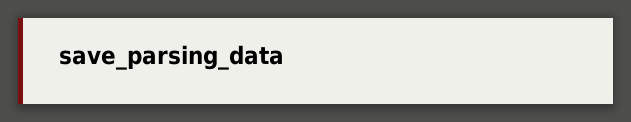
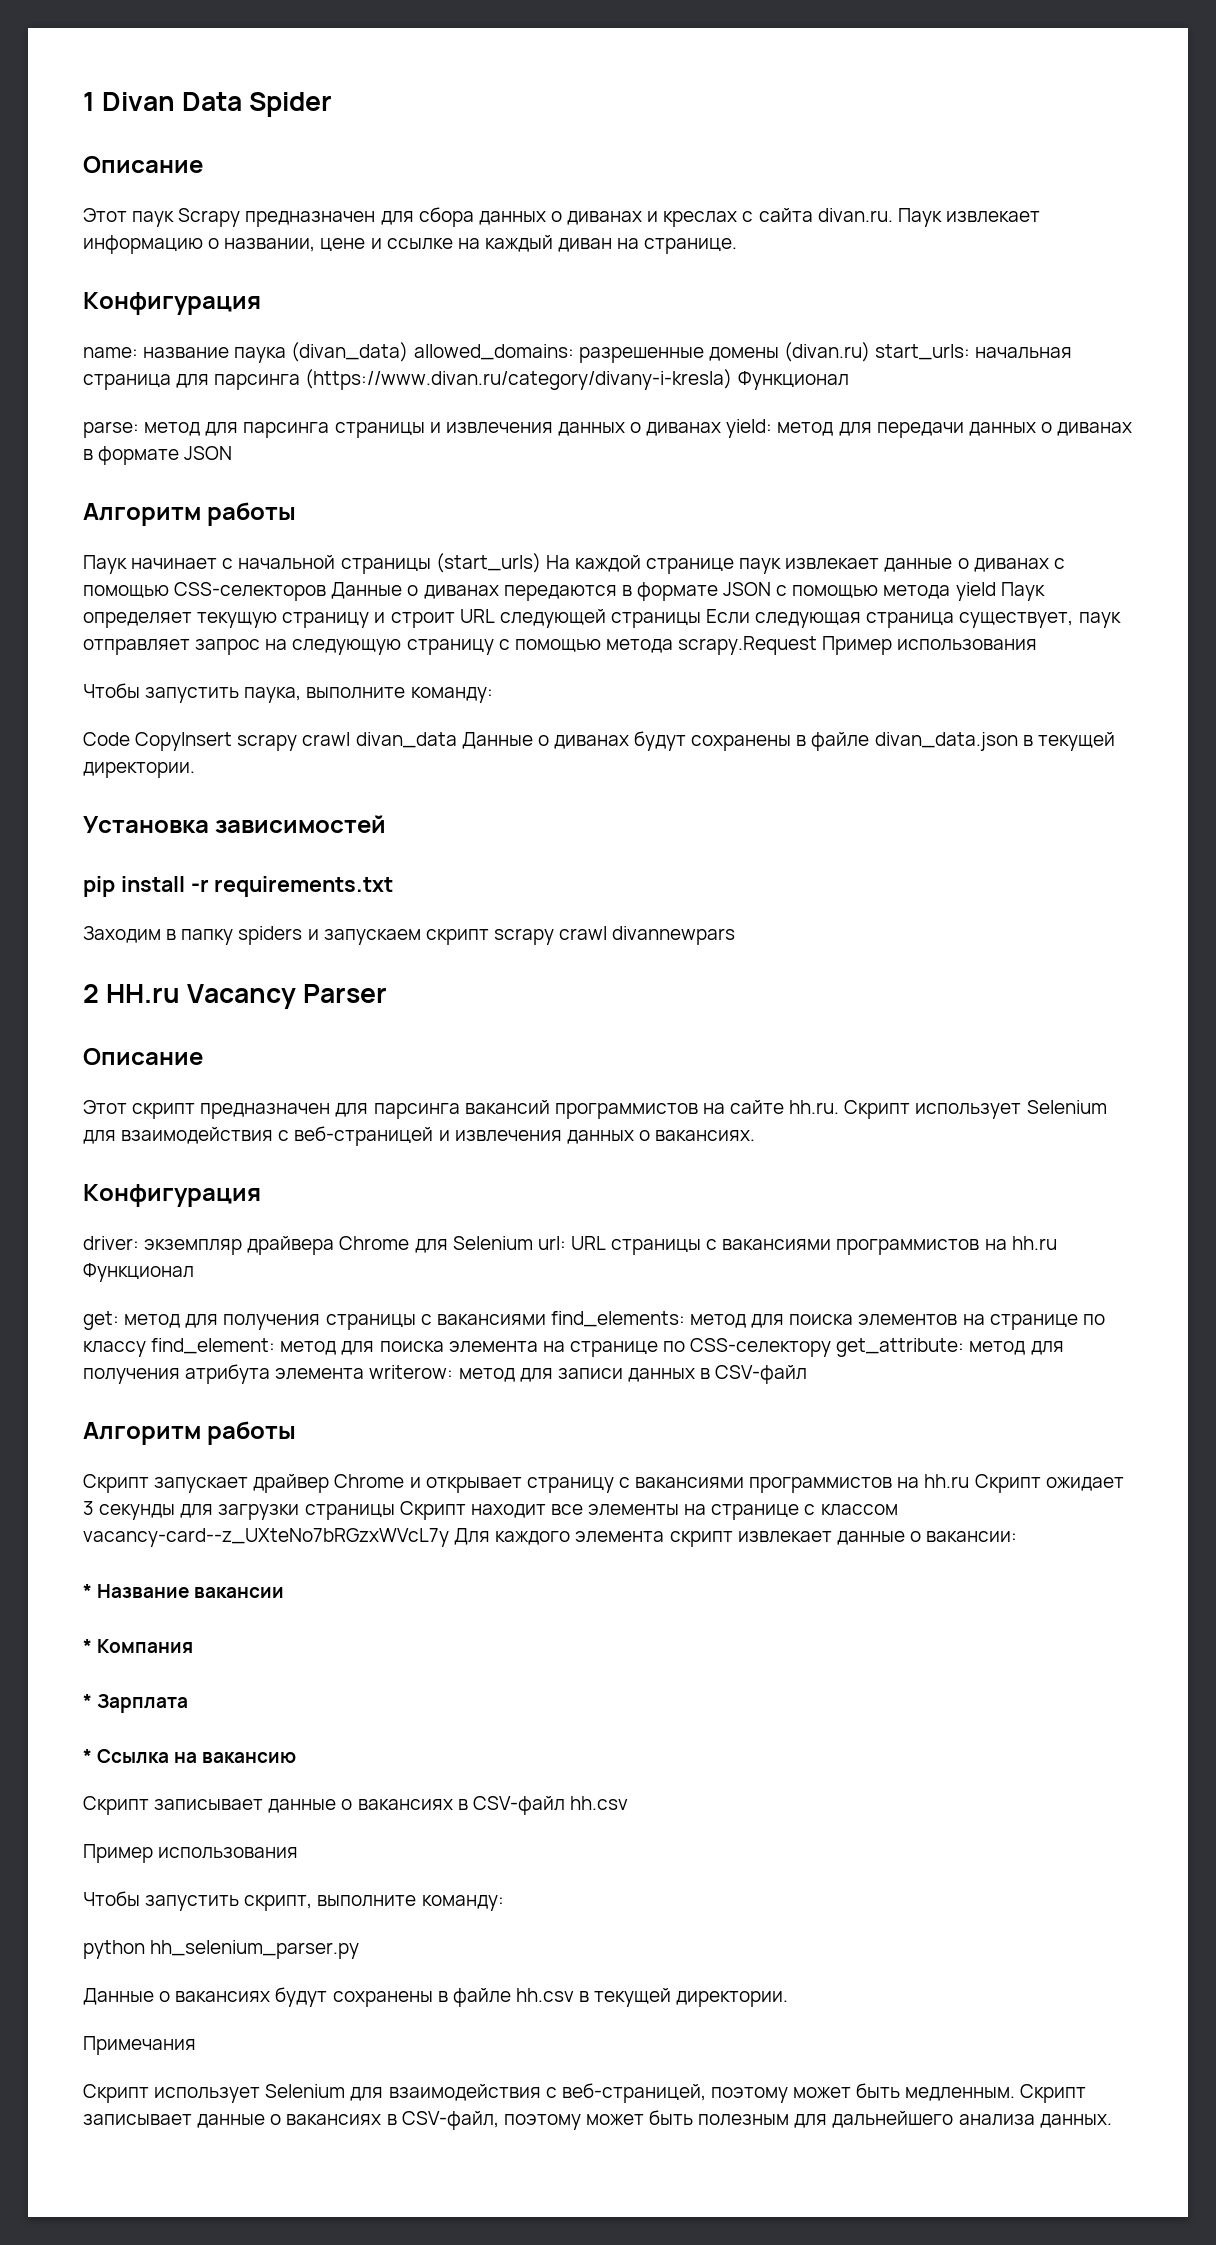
[59,45,284,70] save_parsing_data -> [83,92,333,117] [83,156,203,173] [83,207,1040,227] [83,235,738,254] [83,292,261,315] [83,342,1073,363] [83,369,849,390] [83,419,1133,438] [83,446,233,465] [83,502,297,526] [83,553,1065,574] [83,582,1045,601] [83,609,1121,628] [83,636,1038,655] [83,683,493,703] [83,731,1115,751] [83,762,195,778] [83,815,387,833] [83,876,394,897] [83,926,736,945] [83,984,388,1009] [83,1048,203,1065] [83,1100,1107,1119] [83,1126,756,1146] [83,1184,261,1207] [83,1236,1057,1255] [83,1263,194,1282] [83,1311,1105,1330] [83,1338,1064,1357] [83,1364,808,1384] [83,1421,297,1445] [83,1474,1124,1493] [83,1501,898,1520] [83,1528,1018,1547] [83,1584,285,1598] [83,1639,194,1653] [83,1694,189,1713] [83,1749,297,1764] [83,1796,628,1815] [83,1844,299,1863] [83,1891,504,1911] [83,1940,360,1959] [83,1987,789,2007] [83,2036,196,2055] [83,2083,1087,2103] [83,2110,1112,2130] 1 Divan Data Spider // Описание // Этот паук Scrapy предназначен для сбора данных о диванах и креслах с сайта divan.ru. Паук извлекает информацию о названии, цене и ссылке на каждый диван на странице. // Конфигурация // name: название паука (divan_data) allowed_domains: разрешенные домены (divan.ru) start_urls: начальная страница для парсинга (https://www.divan.ru/category/divany-i-kresla) Функционал // parse: метод для парсинга страницы и извлечения данных о диванах yield: метод для передачи данных о диванах в формате JSON // Алгоритм работы // Паук начинает с начальной страницы (start_urls) На каждой странице паук извлекает данные о диванах с помощью CSS-селекторов Данные о диванах передаются в формате JSON с помощью метода yield Паук определяет текущую страницу и строит URL следующей страницы Если следующая страница существует, паук отправляет запрос на следующую страницу с помощью метода scrapy.Request Пример использования // Чтобы запустить паука, выполните команду: // Code CopyInsert scrapy crawl divan_data Данные о диванах будут сохранены в файле divan_data.json в текущей директории. // Установка зависимостей // pip install -r requirements.txt // Заходим в папку spiders и запускаем скрипт scrapy crawl divannewpars // 2 HH.ru Vacancy Parser // Описание // Этот скрипт предназначен для парсинга вакансий программистов на сайте hh.ru. Скрипт использует Selenium для взаимодействия с веб-страницей и извлечения данных о вакансиях. // Конфигурация // driver: экземпляр драйвера Chrome для Selenium url: URL страницы с вакансиями программистов на hh.ru Функционал // get: метод для получения страницы с вакансиями find_elements: метод для поиска элементов на странице по классу find_element: метод для поиска элемента на странице по CSS-селектору get_attribute: метод для получения атрибута элемента writerow: метод для записи данных в CSV-файл // Алгоритм работы // Скрипт запускает драйвер Chrome и открывает страницу с вакансиями программистов на hh.ru Скрипт ожидает 3 секунды для загрузки страницы Скрипт находит все элементы на странице с классом vacancy-card--z_UXteNo7bRGzxWVcL7y Для каждого элемента скрипт извлекает данные о вакансии: // * Название вакансии // * Компания // * Зарплата // * Ссылка на вакансию // Скрипт записывает данные о вакансиях в CSV-файл hh.csv // Пример использования // Чтобы запустить скрипт, выполните команду: // python hh_selenium_parser.py // Данные о вакансиях будут сохранены в файле hh.csv в текущей директории. // Примечания // Скрипт использует Selenium для взаимодействия с веб-страницей, поэтому может быть медленным. Скрипт записывает данные о вакансиях в CSV-файл, поэтому может быть полезным для дальнейшего анализа данных.

